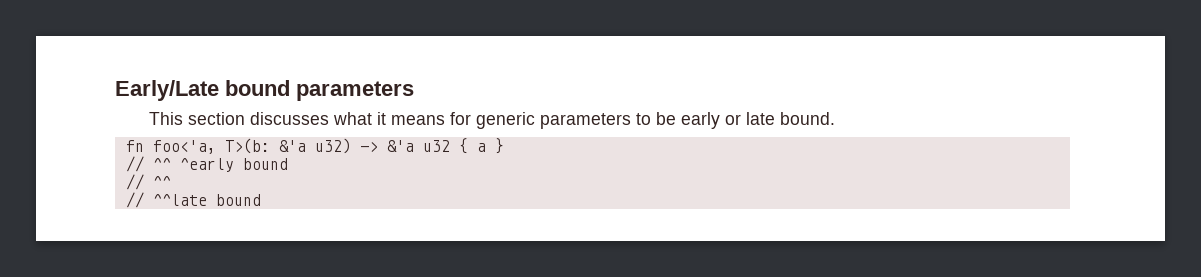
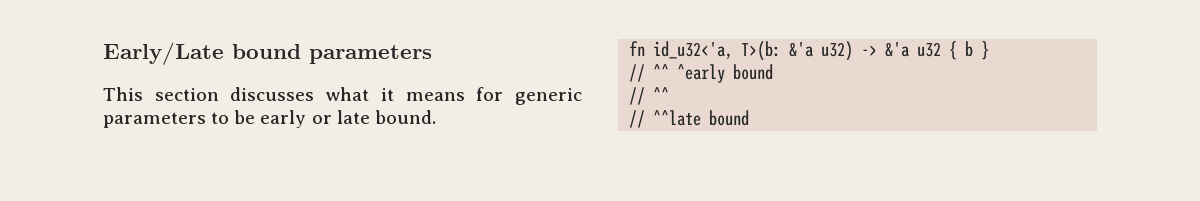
[152,140,216,154] foo<'a, -> [653,41,734,59] id_u32<'a,
[476,143,486,152] a -> [965,41,974,57] b

